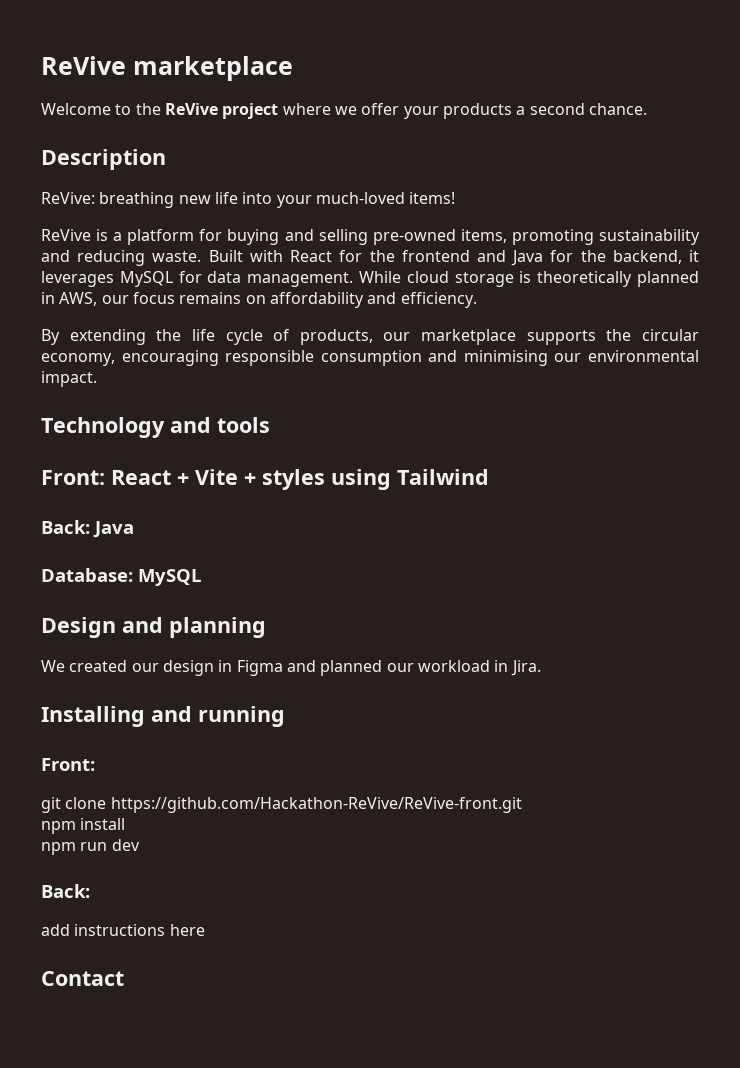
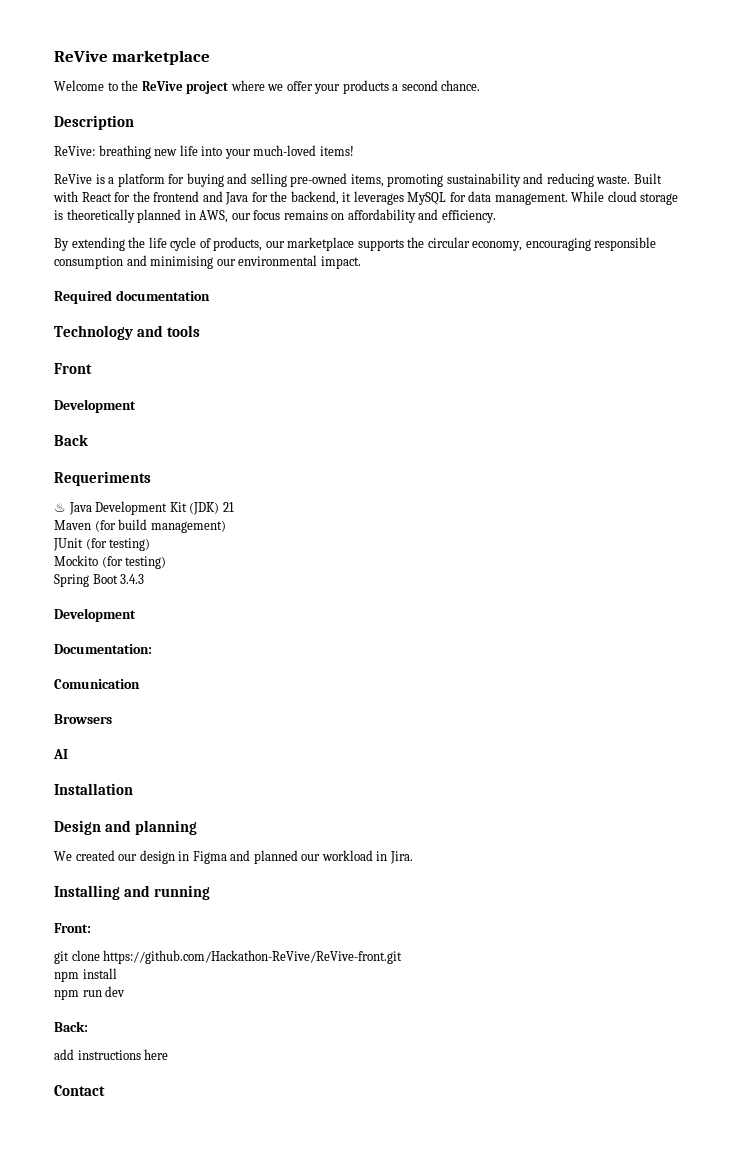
(97, 379) none -> [54,290,210,304] // Required documentation
[41,469,489,490] [41,520,134,538] [41,568,201,586] Front: React + Vite + styles using Tailwind // Back: Java // Database: MySQL -> [54,363,92,374] [54,399,136,413] [54,434,88,446] [54,471,151,486] [54,501,234,515] [54,519,226,533] [53,538,151,551] [54,555,167,569] [54,574,145,587] [54,608,136,622] [54,644,152,654] [54,679,140,689] [54,714,112,724] [53,749,68,759] [54,783,133,795] Front // Development // Back // Requeriments // ♨ Java Development Kit (JDK) 21 // Maven (for build management) // JUnit (for testing) // Mockito (for testing) // Spring Boot 3.4.3 // Development // Documentation: // Comunication // Browsers // AI // Installation

